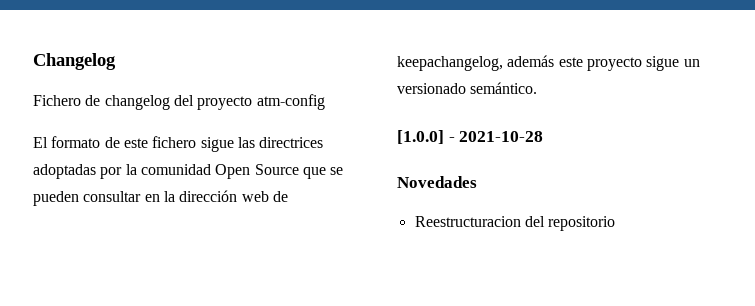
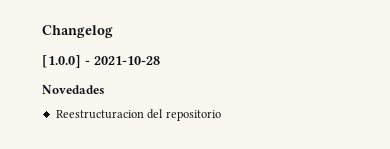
[33,94,325,110] [33,136,324,152] [33,164,344,179] [33,190,288,206] [397,55,700,71] [397,82,538,94] // Fichero de changelog del proyecto atm-config // El formato de este fichero sigue las directrices adoptadas por la comunidad Open Source que se pueden consultar en la dirección web de keepachangelog, además este proyecto sigue un versionado semántico. -> (113, 31) none

